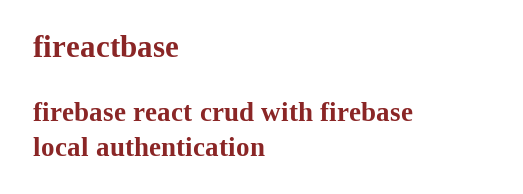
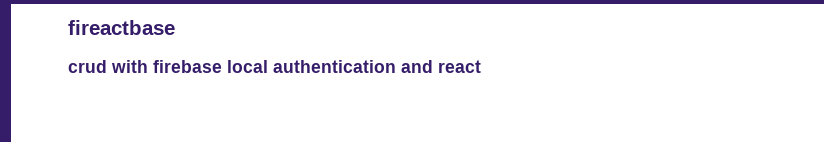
[33,102,193,121] firebase react -> (175, 27) none
(266, 146) none -> [401,60,481,73] and react

